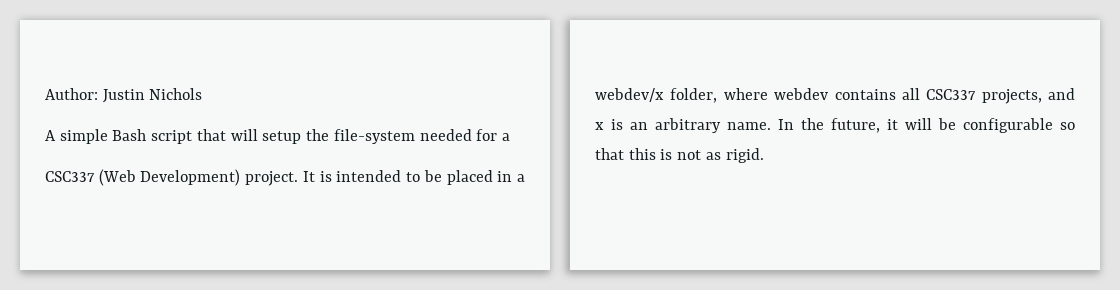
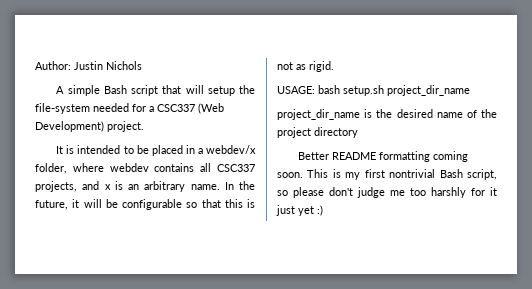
(510, 137) // -> (154, 109) none
(299, 178) none -> (144, 126) //
(764, 155) none -> [277,85,470,96] [277,109,497,120] [277,127,358,138] [298,151,469,162] [277,169,497,180] [277,187,497,198] [276,205,323,216] // USAGE: bash setup.sh project_dir_name // project_dir_name is the desired name of the project directory // Better README formatting coming soon. This is my first nontrivial Bash script, so please don't judge me too harshly for it just yet :)

